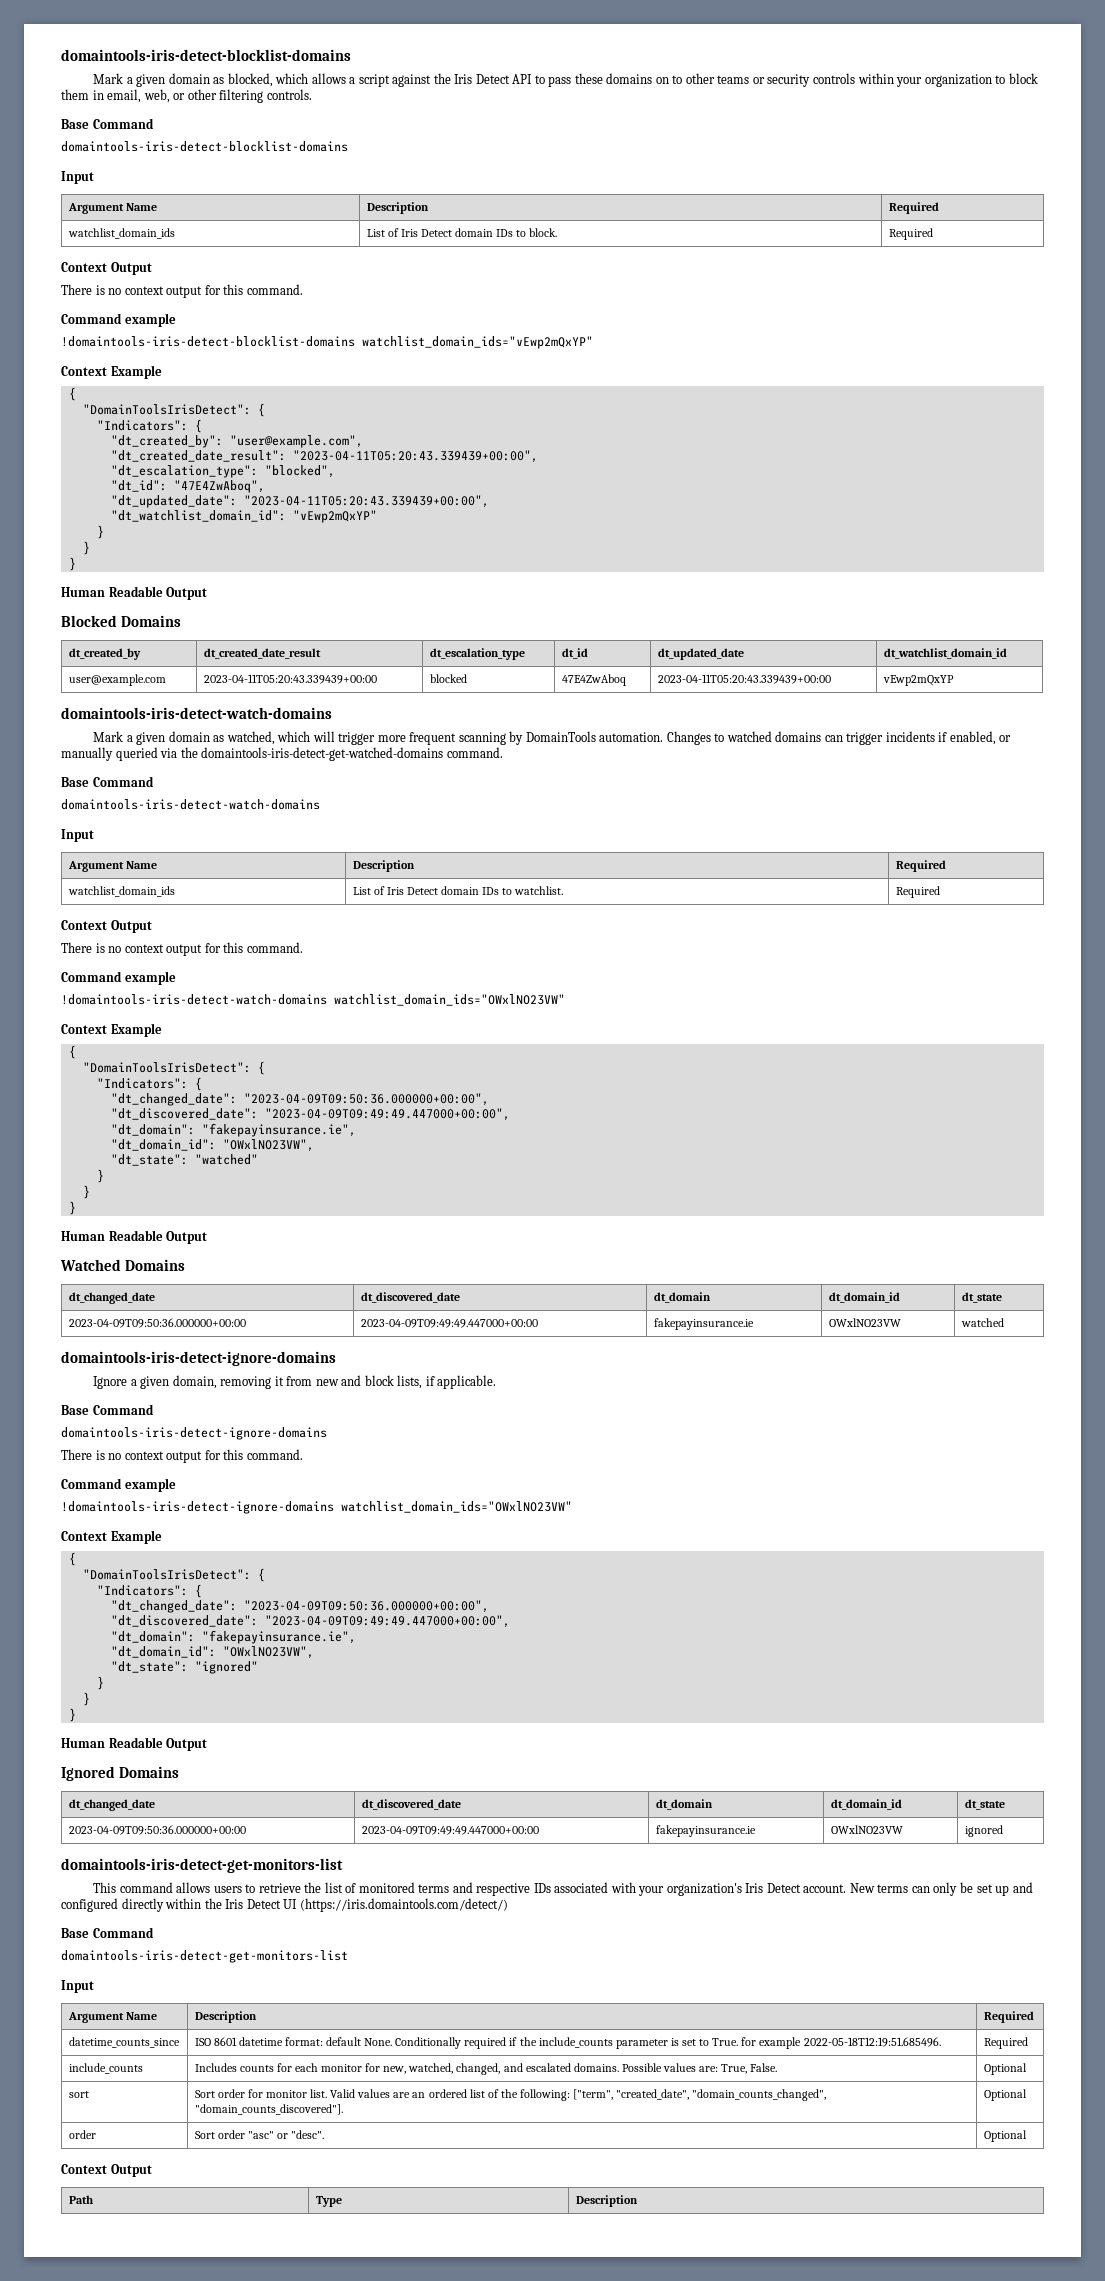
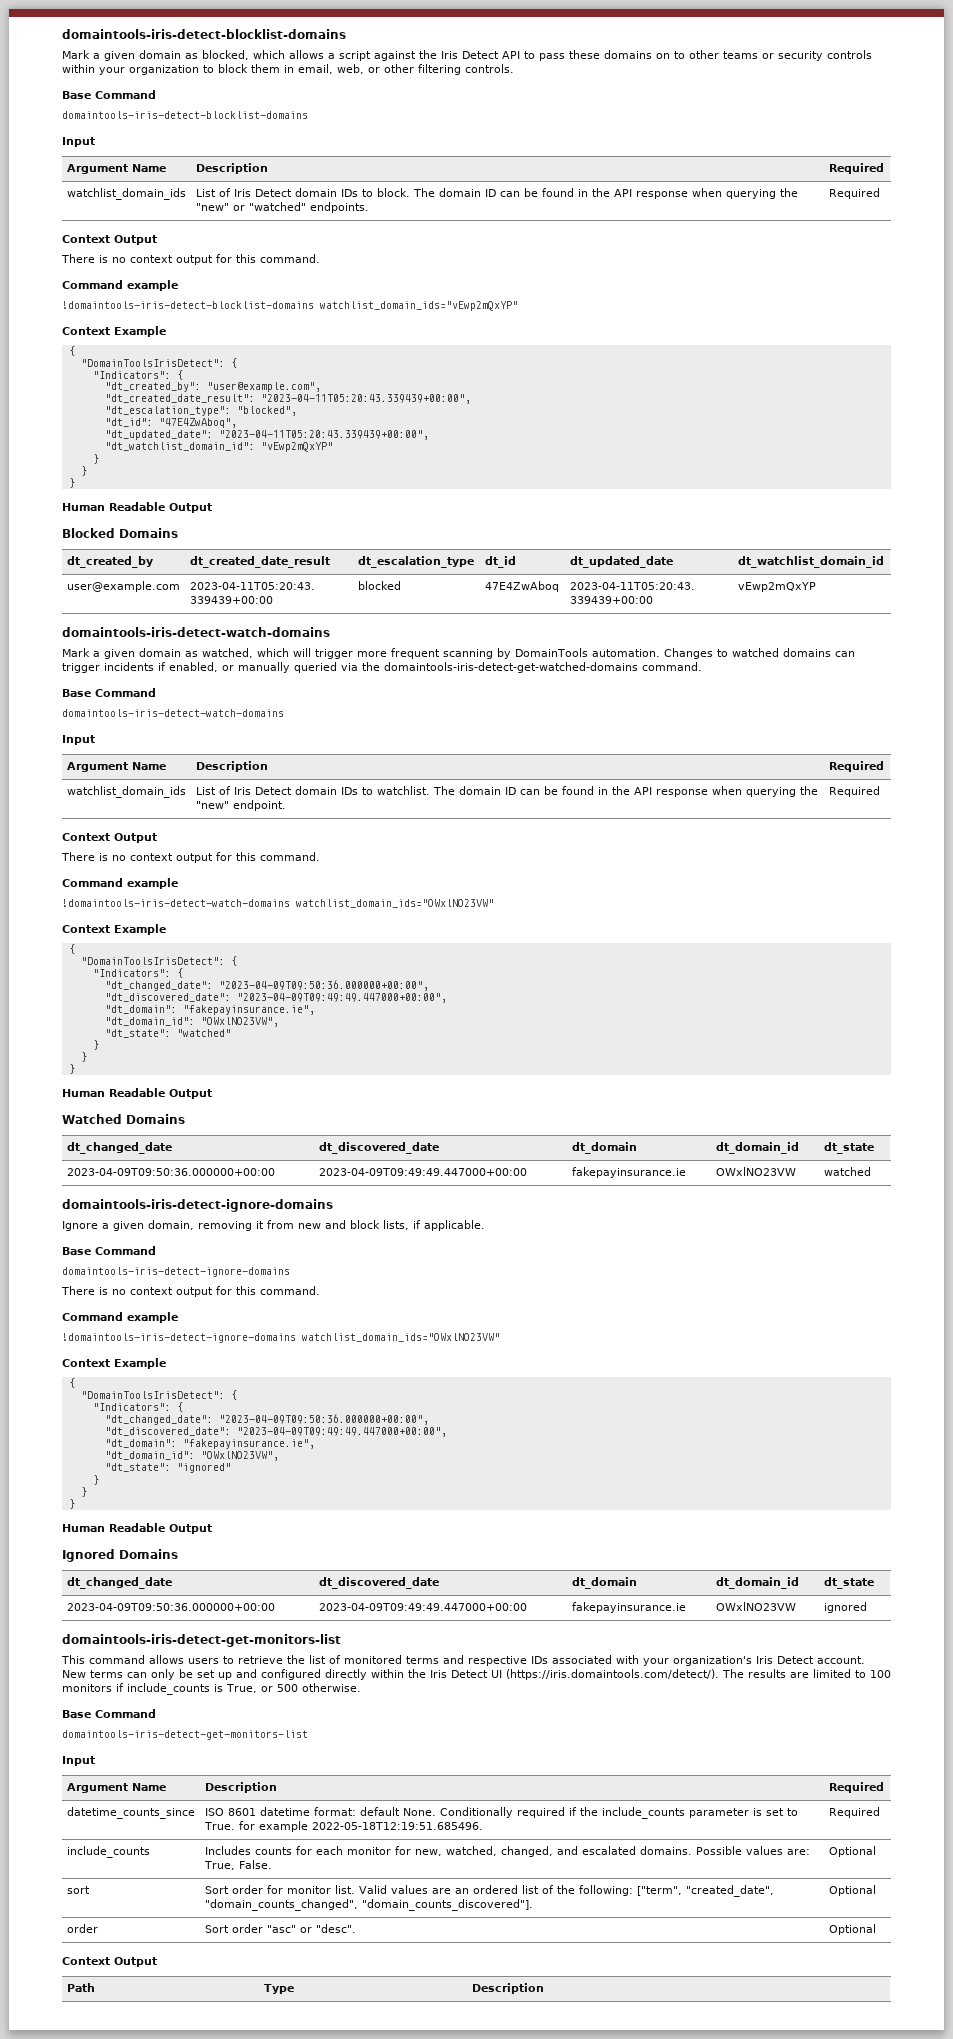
(558, 232) none -> [412,188,798,199] [195,202,369,213] The domain ID can be found in the API response when querying the "new" or "watched" endpoints.
(564, 890) none -> [432,786,818,797] [195,800,286,811] The domain ID can be found in the API response when querying the "new" endpoint.
[299,1898,508,1912] (https://iris.domaintools.com/detect/) -> [506,1669,891,1680] [62,1683,361,1695] (https://iris.domaintools.com/detect/). The results are limited to 100 monitors if include_counts is True, or 500 otherwise.

